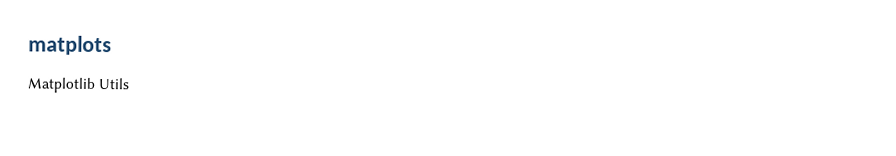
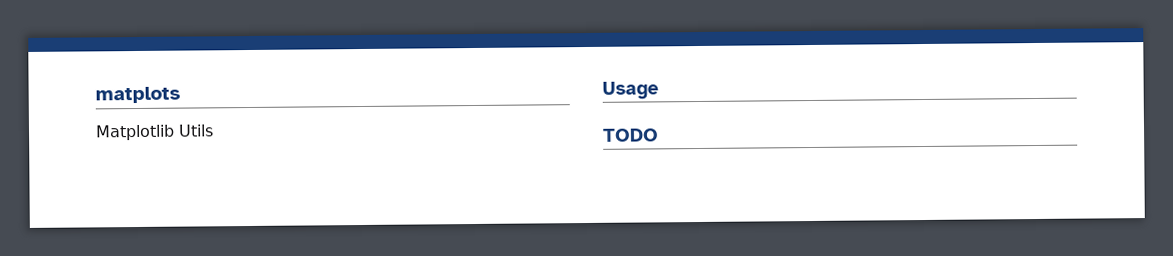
(130, 84) none -> [602,81,659,100] [603,128,659,142] // Usage // TODO

